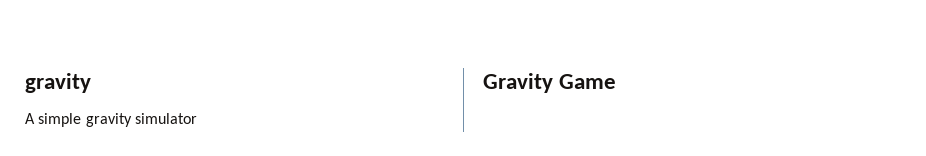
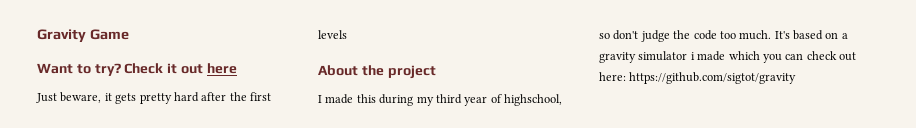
[25,73,91,93] [25,113,197,127] [483,73,617,93] gravity // A simple gravity simulator // Gravity Game -> [37,29,129,43] [37,63,237,76] [36,92,271,104] [318,30,347,39] [318,65,436,79] [318,94,562,106] [599,30,848,42] [599,51,856,63] [599,72,797,84] Gravity Game // Want to try? Check it out here // Just beware, it gets pretty hard after the first levels // About the project // I made this during my third year of highschool, so don't judge the code too much. It's based on a gravity simulator i made which you can check out here: https://github.com/sigtot/gravity

